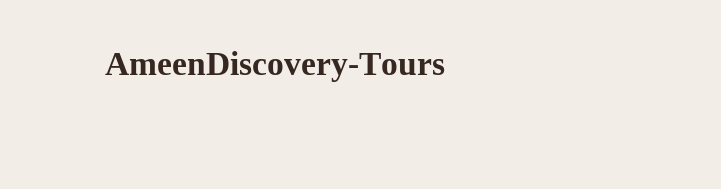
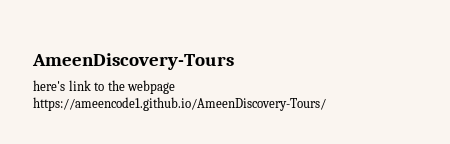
(445, 66) none -> [33,80,176,94] [33,97,326,111] // here's link to the webpage https://ameencode1.github.io/AmeenDiscovery-Tours/

